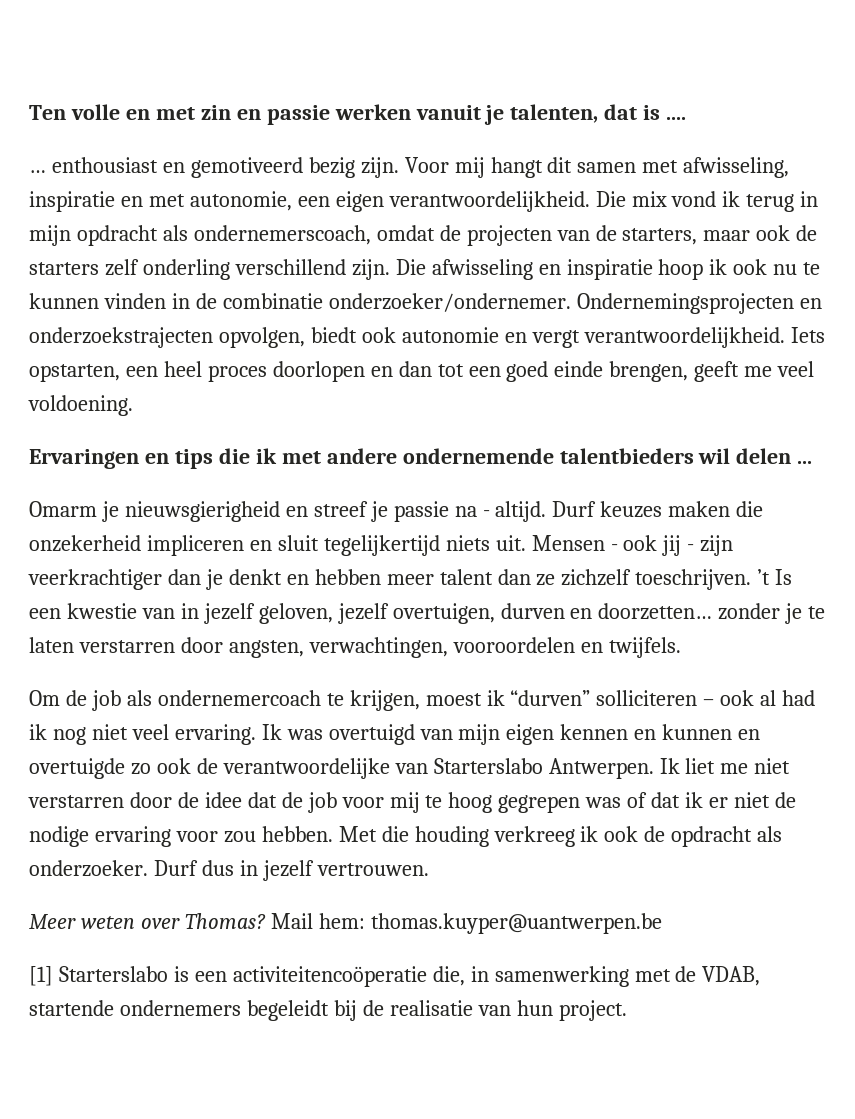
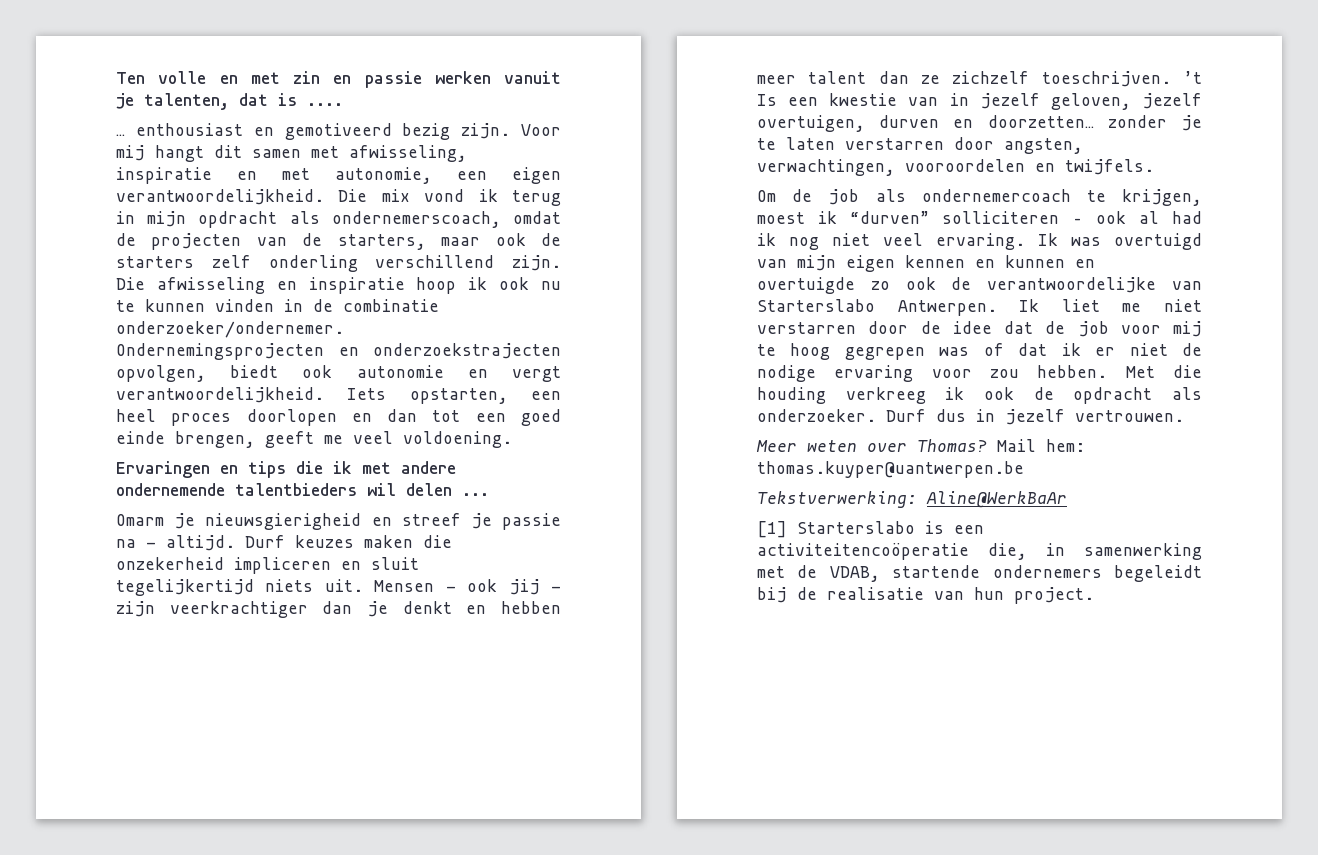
(662, 923) none -> [757,491,1067,508] // Tekstverwerking: Aline@WerkBaAr

